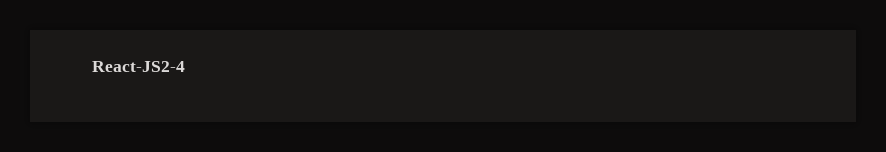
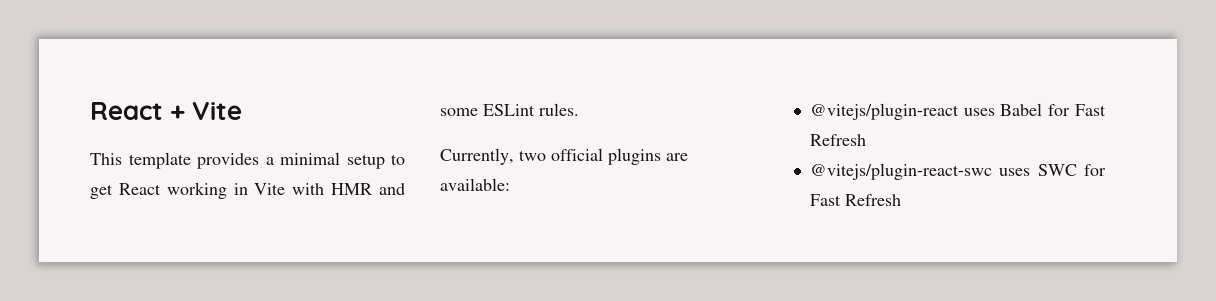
[92,61,185,72] React-JS2-4 -> [90,102,243,120] [90,152,405,169] [90,182,405,199] [440,103,579,116] [440,148,688,165] [440,178,510,191] [809,103,1106,120] [809,134,866,146] [809,163,1106,180] [809,194,901,206] React + Vite // This template provides a minimal setup to get React working in Vite with HMR and some ESLint rules. // Currently, two official plugins are available: // @vitejs/plugin-react uses Babel for Fast Refresh // @vitejs/plugin-react-swc uses SWC for Fast Refresh

